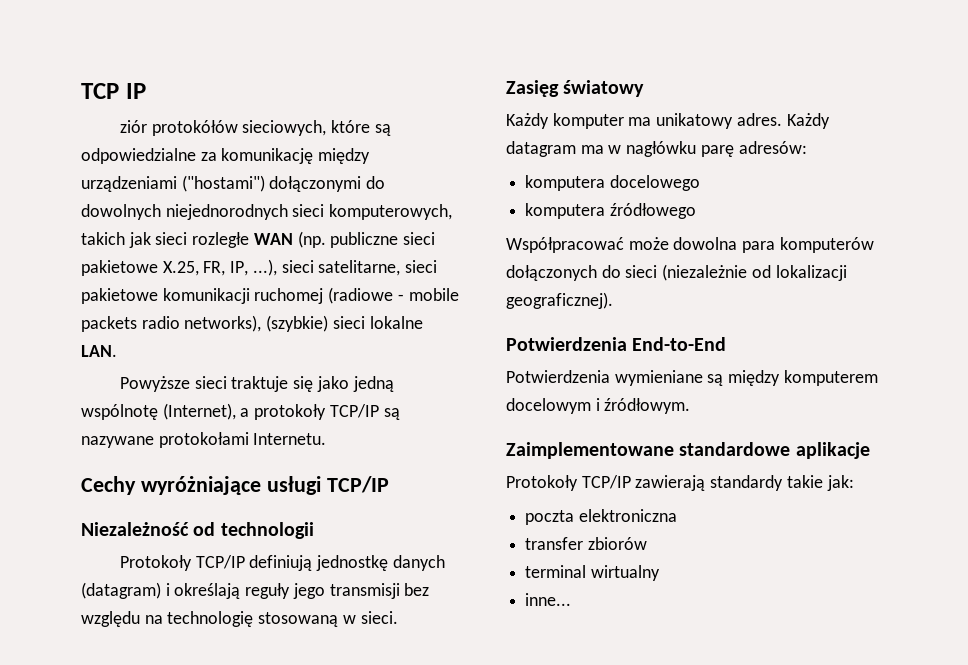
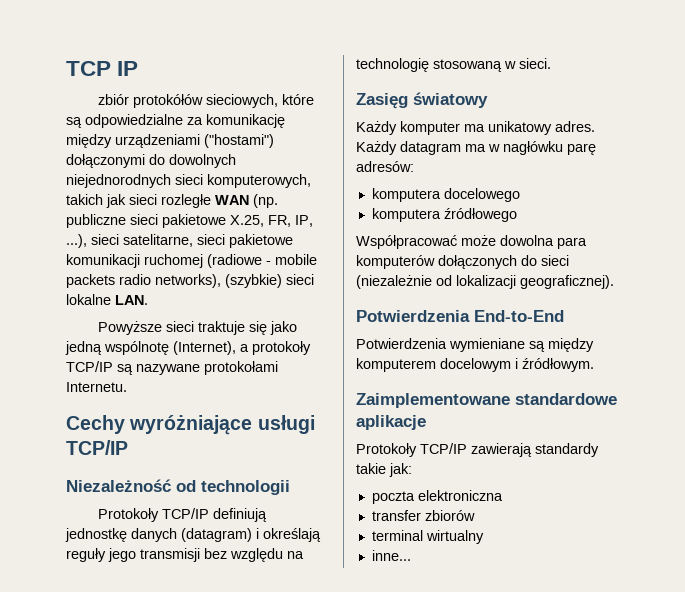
[119,120,147,133] ziór -> [98,94,130,105] zbiór

